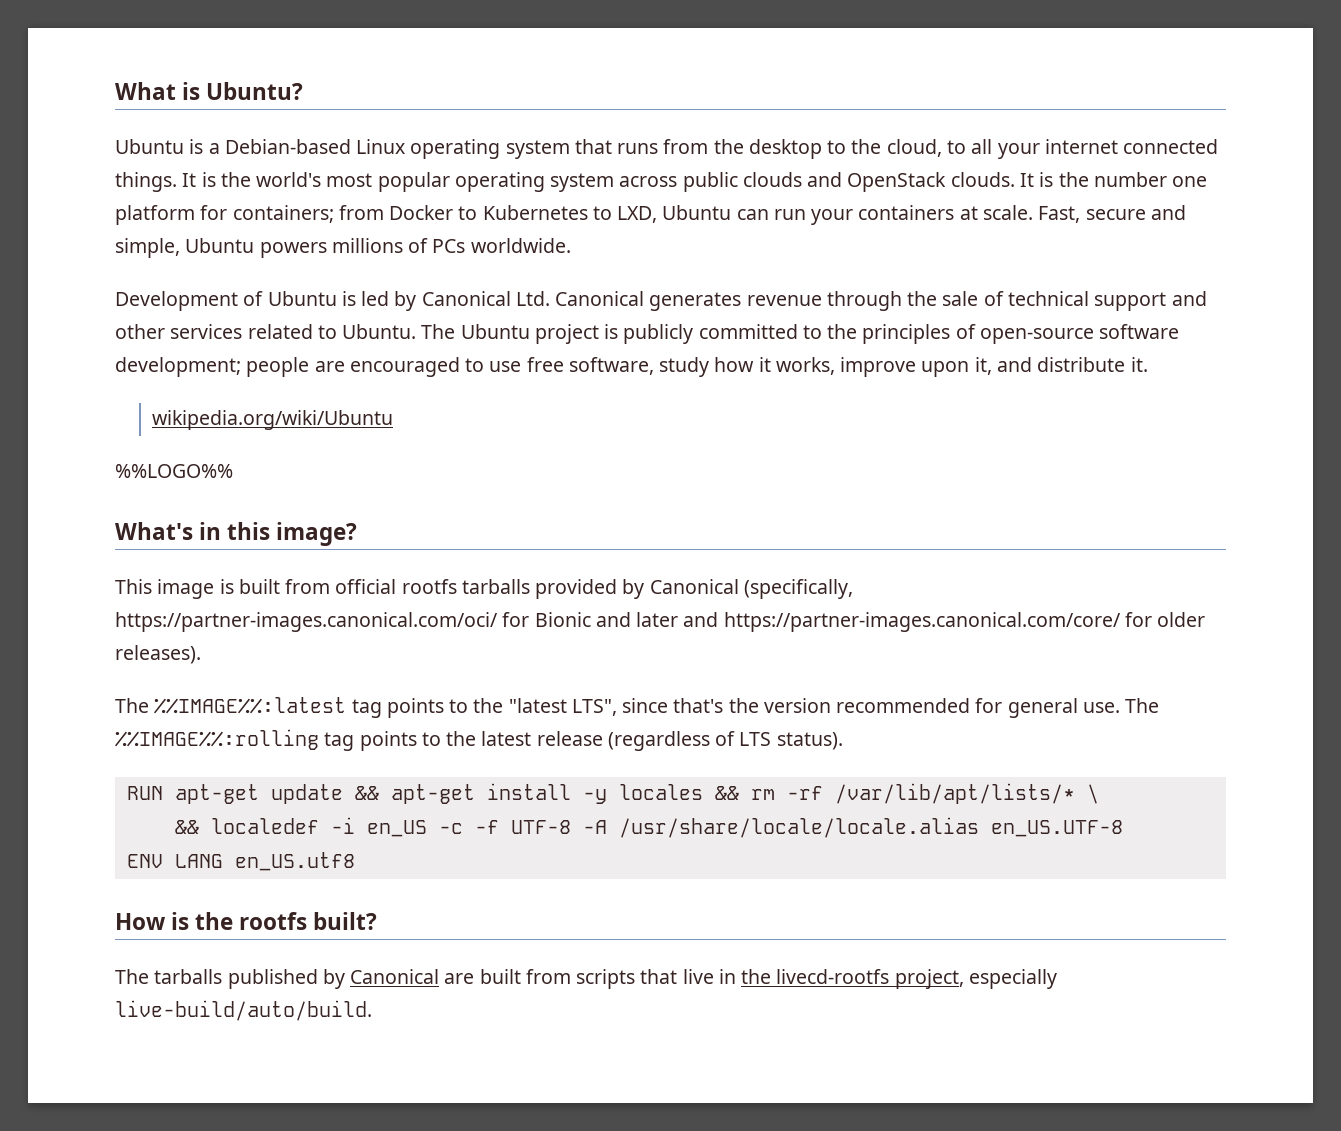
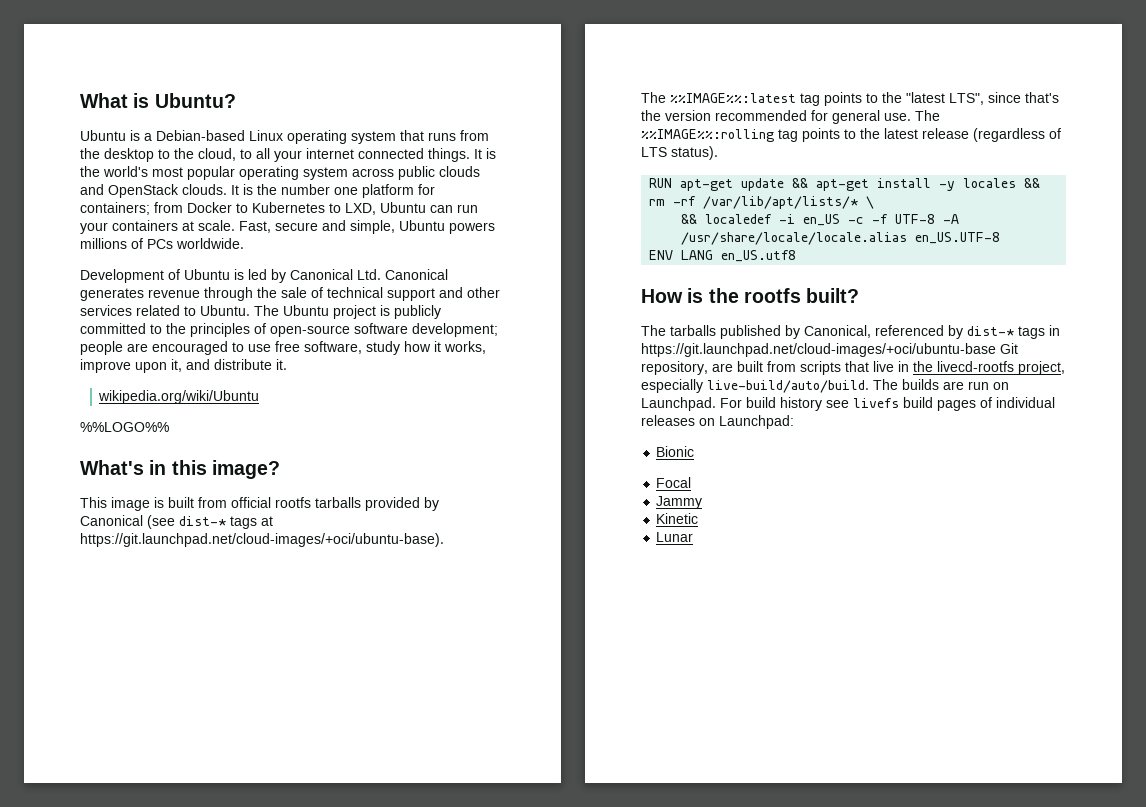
[743,579,853,599] [115,612,1206,632] [115,645,201,664] (specifically, https://partner-images.canonical.com/oci/ for Bionic and later and https://partner-images.canonical.com/core/ for older releases). -> [147,515,273,529] [80,533,444,547] (see dist-* tags at https://git.launchpad.net/cloud-images/+oci/ubuntu-base).
[350,969,440,984] Canonical -> [804,325,1060,339] [641,343,1018,357] [641,361,708,375] Canonical, referenced by dist-* tags in https://git.launchpad.net/cloud-images/+oci/ubuntu-base Git repository,
(372, 1010) none -> [873,379,1009,390] [641,397,1055,411] [641,415,794,429] [656,446,695,457] [656,477,692,488] [656,496,703,509] [656,513,699,524] [656,532,694,542] The builds are run on Launchpad. For build history see livefs build pages of individual releases on Launchpad: // Bionic // Focal // Jammy // Kinetic // Lunar

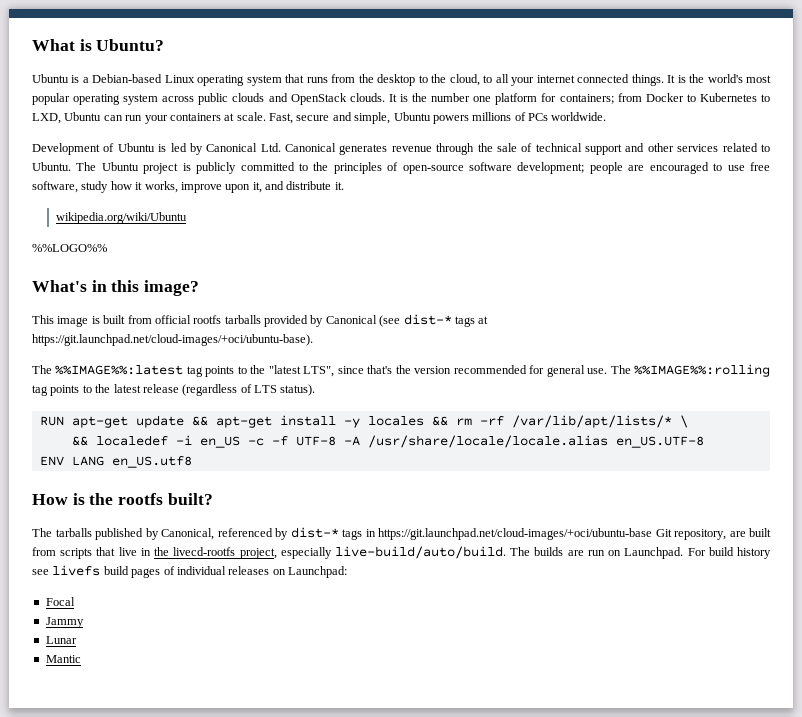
[656,446,695,457] // Bionic -> (347, 572) none
[656,513,699,524] [656,532,694,542] Kinetic // Lunar -> [45,636,77,644] [45,655,81,663] Lunar // Mantic

